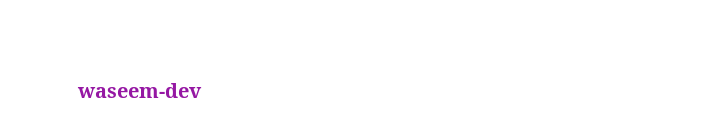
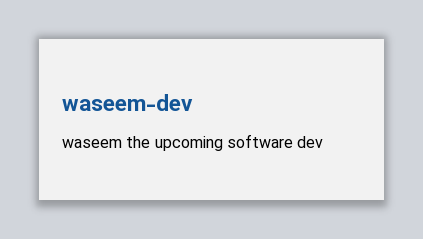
(202, 90) none -> [62,134,324,151] // waseem the upcoming software dev

